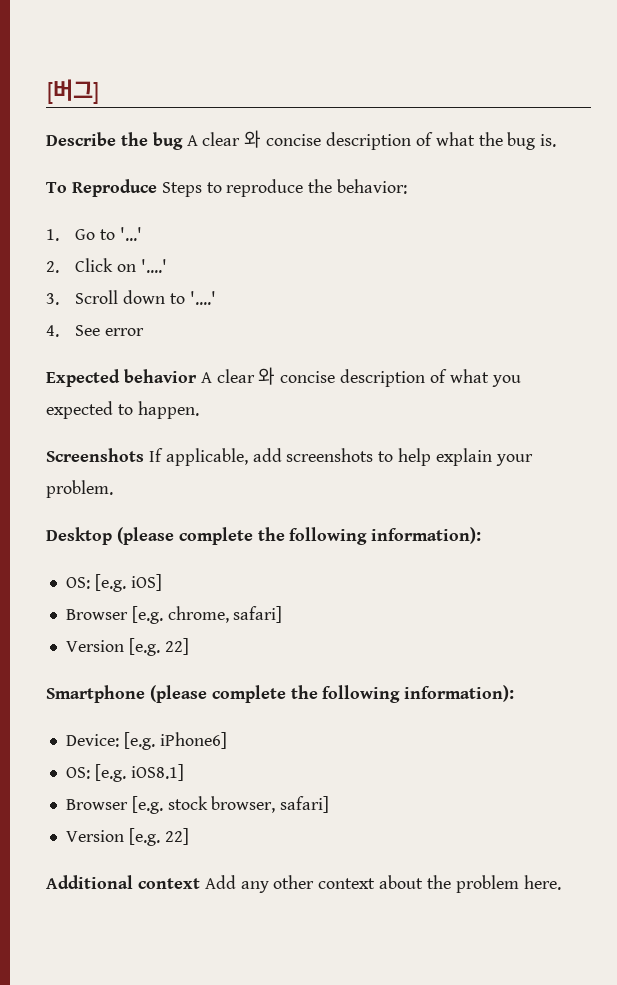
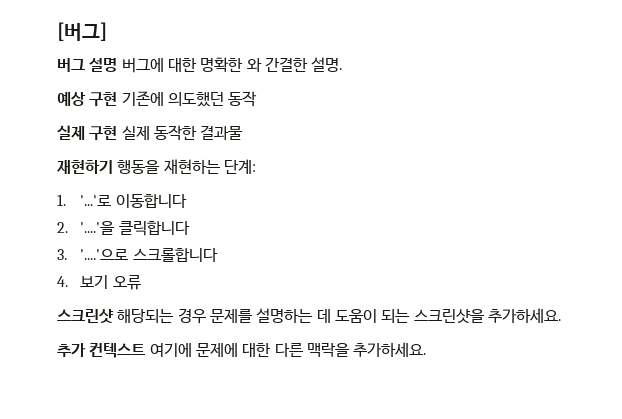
[46,130,557,150] [46,179,408,197] [46,227,142,241] [46,258,167,273] [46,290,216,305] [46,325,145,337] [46,367,521,387] [46,401,199,419] [46,448,533,466] [46,480,113,498] [46,527,482,545] [65,574,162,592] [65,606,283,624] [65,638,189,656] [46,685,515,703] [65,732,227,750] [65,764,184,782] [65,796,330,814] [65,828,189,846] [46,875,561,893] Describe the bug A clear 와 concise description of what the bug is. // To Reproduce Steps to reproduce the behavior: // 1. Go to '...' // 2. Click on '....' // 3. Scroll down to '....' // 4. See error // Expected behavior A clear 와 concise description of what you expected to happen. // Screenshots If applicable, add screenshots to help explain your problem. // Desktop (please complete the following information): // OS: [e.g. iOS] // Browser [e.g. chrome, safari] // Version [e.g. 22] // Smartphone (please complete the following information): // Device: [e.g. iPhone6] // OS: [e.g. iOS8.1] // Browser [e.g. stock browser, safari] // Version [e.g. 22] // Additional context Add any other context about the problem here. -> [57,57,343,73] [57,91,258,107] [57,125,244,141] [57,159,256,174] [57,194,187,208] [57,221,190,236] [57,248,218,262] [57,275,141,290] [57,308,561,324] [57,342,427,358] 버그 설명 버그에 대한 명확한 와 간결한 설명. // 예상 구현 기존에 의도했던 동작 // 실제 구현 실제 동작한 결과물 // 재현하기 행동을 재현하는 단계: // 1. '...'로 이동합니다 // 2. '....'을 클릭합니다 // 3. '....'으로 스크롤합니다 // 4. 보기 오류 // 스크린샷 해당되는 경우 문제를 설명하는 데 도움이 되는 스크린샷을 추가하세요. // 추가 컨텍스트 여기에 문제에 대한 다른 맥락을 추가하세요.

